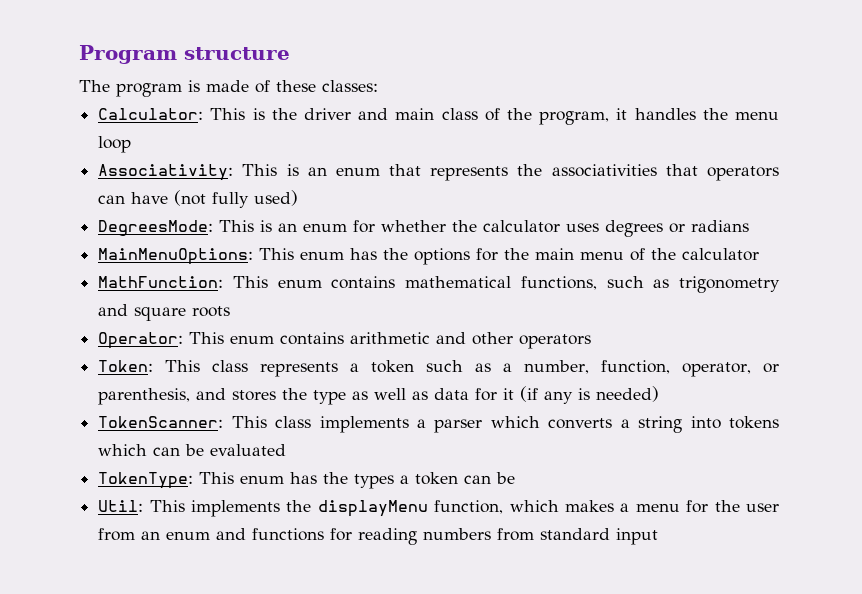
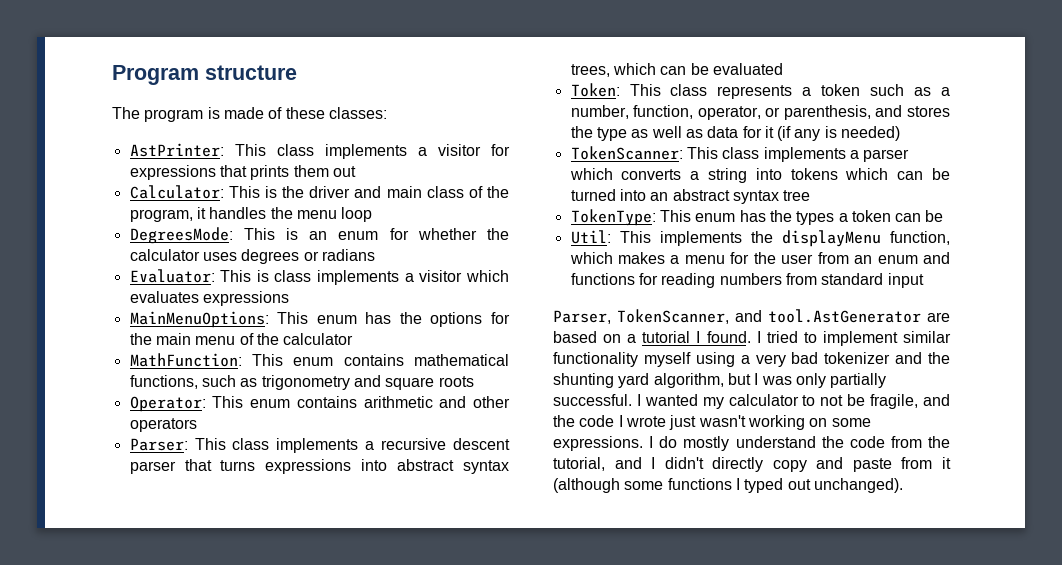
(378, 86) none -> [129,143,510,159] [129,165,356,180] // AstPrinter: This class implements a visitor for expressions that prints them out
[98,164,779,181] [98,190,299,208] // Associativity: This is an enum that represents the associativities that operators can have (not fully used) -> (373, 214) none
(750, 226) none -> [129,269,509,285] [129,291,289,306] // Evaluator: This is class implements a visitor which evaluates expressions
(592, 341) none -> [129,438,510,453] [129,459,509,474] [570,63,783,77] // Parser: This class implements a recursive descent parser that turns expressions into abstract syntax trees, which can be evaluated
[210,444,287,456] evaluated -> [570,189,811,204] turned into an abstract syntax tree
(659, 536) none -> [553,309,950,324] [553,331,951,346] [553,352,950,367] [553,373,887,388] [553,394,951,409] [553,415,871,430] [553,436,950,451] [553,457,951,472] [553,478,903,493] // Parser, TokenScanner, and tool.AstGenerator are based on a tutorial I found. I tried to implement similar functionality myself using a very bad tokenizer and the shunting yard algorithm, but I was only partially successful. I wanted my calculator to not be fragile, and the code I wrote just wasn't working on some expressions. I do mostly understand the code from the tutorial, and I didn't directly copy and paste from it (although some functions I typed out unchanged).

